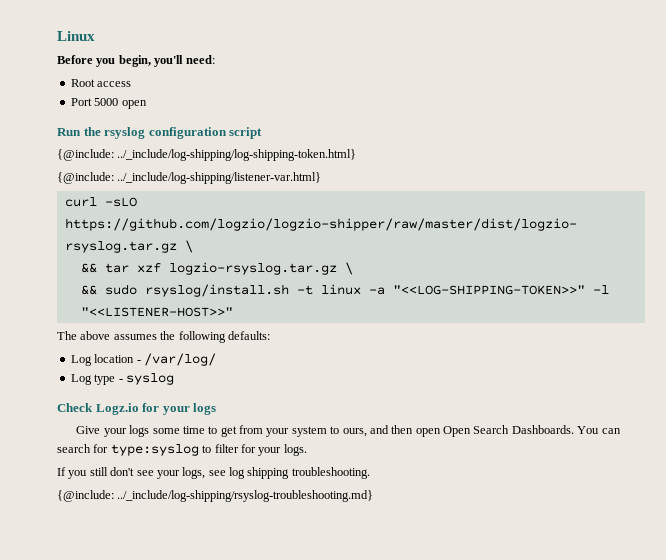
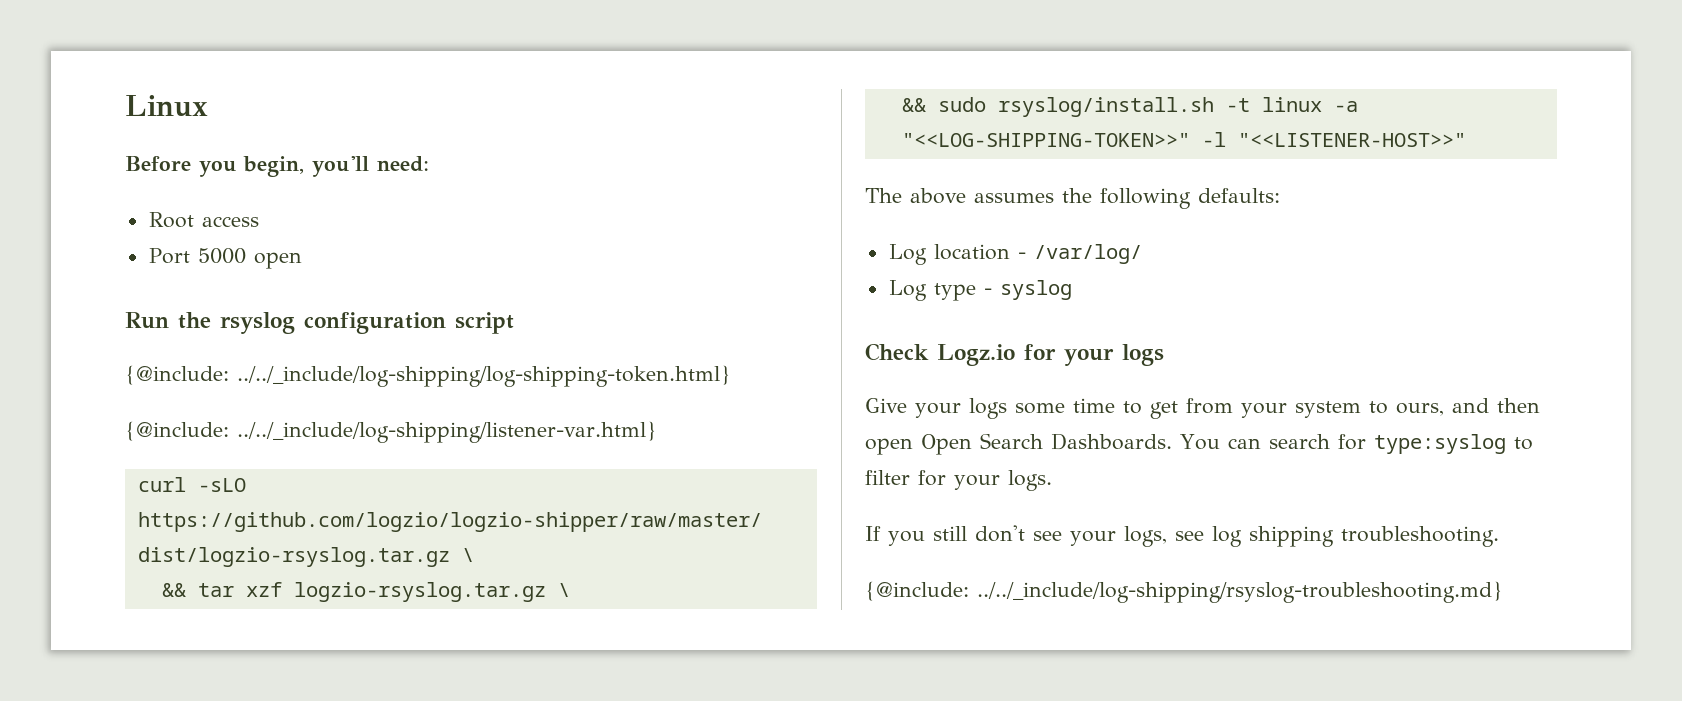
[117,149,357,161] [57,172,322,184] ../_include/log-shipping/log-shipping-token.html} // {@include: ../_include/log-shipping/listener-var.html} -> [237,365,731,387] [125,421,657,443] ../../_include/log-shipping/log-shipping-token.html} // {@include: ../../_include/log-shipping/listener-var.html}
[117,490,374,502] ../_include/log-shipping/rsyslog-troubleshooting.md} -> [977,581,1503,603] ../../_include/log-shipping/rsyslog-troubleshooting.md}

